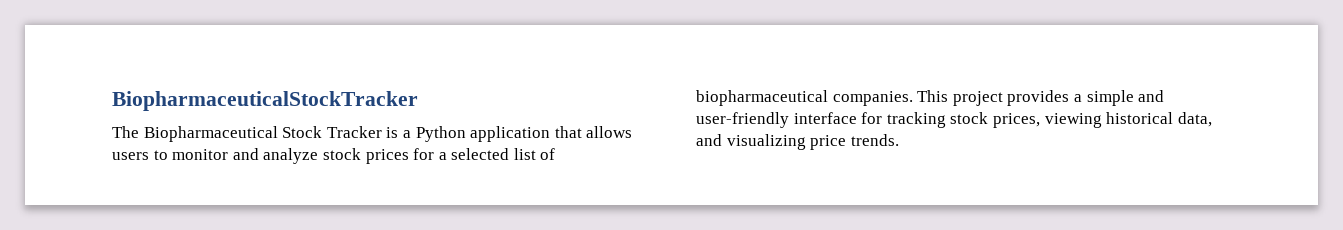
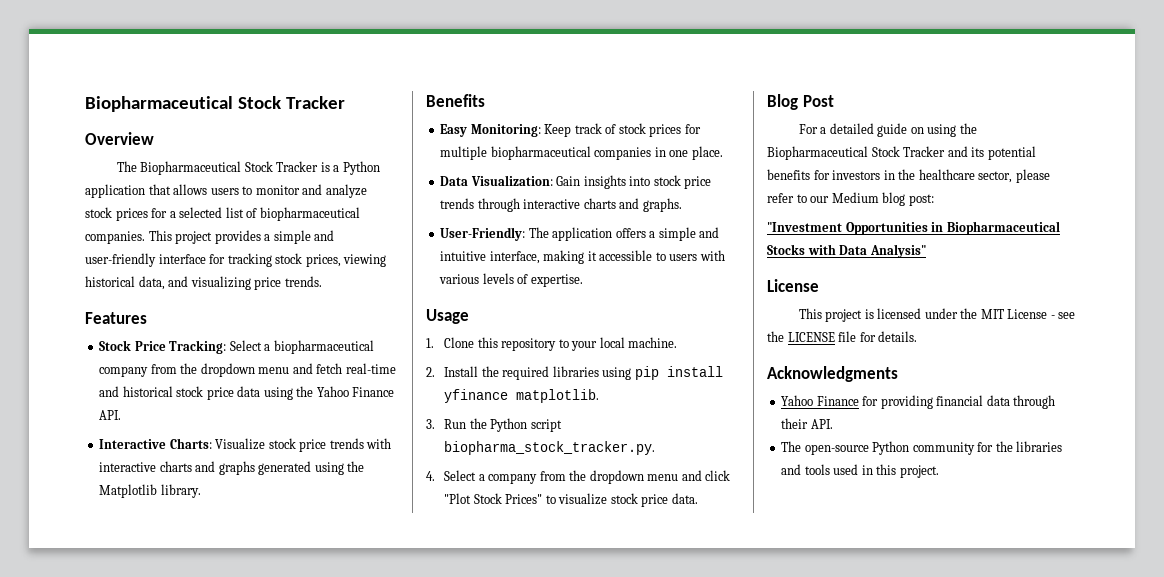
[112,91,418,111] BiopharmaceuticalStockTracker -> [85,96,346,112] [85,132,154,145] Biopharmaceutical Stock Tracker // Overview
(899, 140) none -> [85,312,147,324] [99,340,374,354] [99,363,396,377] [99,386,395,400] [99,410,122,420] [99,438,392,452] [99,461,365,475] [99,484,201,498] [426,94,485,107] [440,123,701,137] [440,146,723,160] [440,175,712,189] [440,198,682,212] [440,227,720,241] [440,250,725,264] [439,273,583,287] [426,309,469,324] [426,337,678,351] [426,366,723,380] [444,389,600,403] [426,418,562,432] [444,441,656,455] [426,470,731,484] [444,493,698,507] [767,94,834,110] [798,123,977,137] [767,146,1036,160] [767,169,1050,183] [767,192,934,206] [767,221,1060,235] [767,244,926,258] [767,279,819,292] [798,308,1076,322] [767,331,918,342] [767,366,898,382] [781,395,1056,409] [781,418,833,429] [781,441,1063,455] [781,464,939,478] // Features // Stock Price Tracking: Select a biopharmaceutical company from the dropdown menu and fetch real-time and historical stock price data using the Yahoo Finance API. // Interactive Charts: Visualize stock price trends with interactive charts and graphs generated using the Matplotlib library. // Benefits // Easy Monitoring: Keep track of stock prices for multiple biopharmaceutical companies in one place. // Data Visualization: Gain insights into stock price trends through interactive charts and graphs. // User-Friendly: The application offers a simple and intuitive interface, making it accessible to users with various levels of expertise. // Usage // 1. Clone this repository to your local machine. // 2. Install the required libraries using pip install yfinance matplotlib. // 3. Run the Python script biopharma_stock_tracker.py. // 4. Select a company from the dropdown menu and click "Plot Stock Prices" to visualize stock price data. // Blog Post // For a detailed guide on using the Biopharmaceutical Stock Tracker and its potential benefits for investors in the healthcare sector, please refer to our Medium blog post: // "Investment Opportunities in Biopharmaceutical Stocks with Data Analysis" // License // This project is licensed under the MIT License - see the LICENSE file for details. // Acknowledgments // Yahoo Finance for providing financial data through their API. // The open-source Python community for the libraries and tools used in this project.

